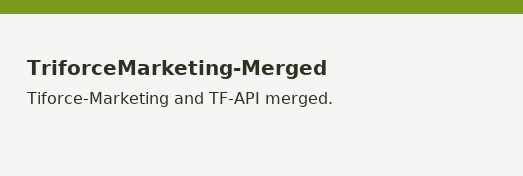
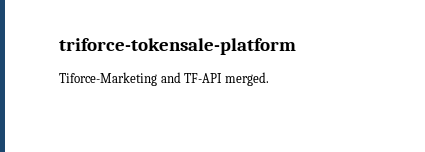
[27,60,327,79] TriforceMarketing-Merged -> [59,38,296,55] triforce-tokensale-platform

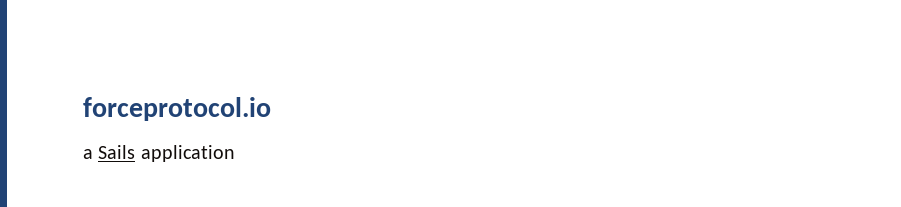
[59,38,296,55] [59,72,269,86] triforce-tokensale-platform // Tiforce-Marketing and TF-API merged. -> [83,97,271,121] [83,145,235,162] forceprotocol.io // a Sails application

